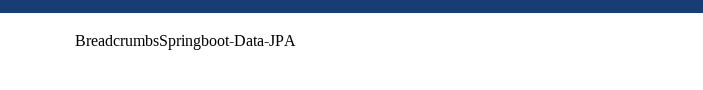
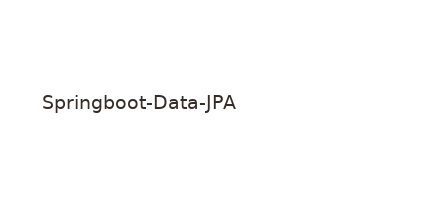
[75,35,296,50] BreadcrumbsSpringboot-Data-JPA -> [42,95,236,113] Springboot-Data-JPA

